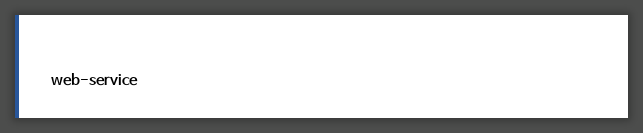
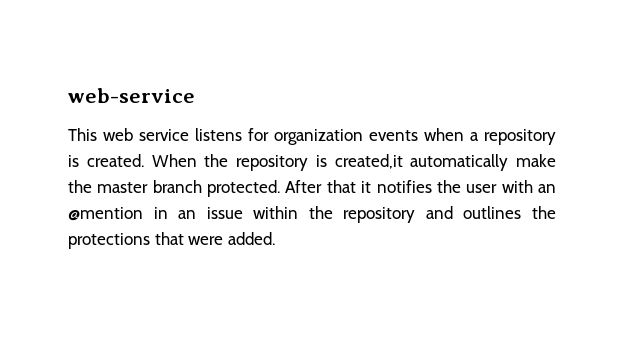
(138, 79) none -> [68,128,556,145] [68,154,556,171] [68,180,556,197] [68,206,556,223] [68,232,275,249] // This web service listens for organization events when a repository is created. When the repository is created,it automatically make the master branch protected. After that it notifies the user with an @mention in an issue within the repository and outlines the protections that were added.

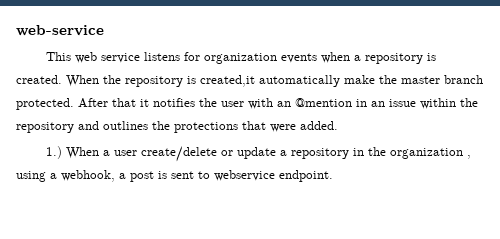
(275, 238) none -> [46,146,472,162] [16,170,333,182] // 1.) When a user create/delete or update a repository in the organization , using a webhook, a post is sent to webservice endpoint.

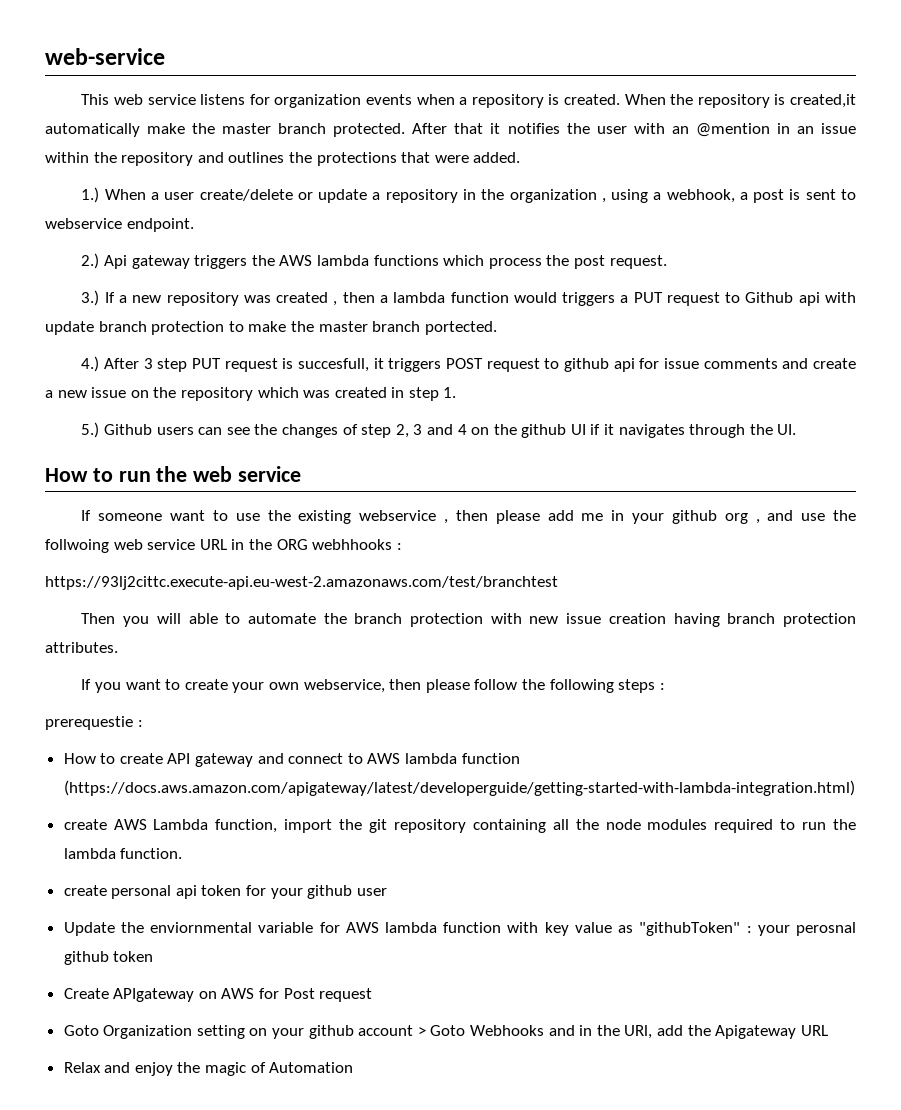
(333, 176) none -> [81,253,667,269] [81,290,857,306] [45,321,497,335] [81,356,856,372] [45,387,457,401] [81,422,797,438] [45,466,302,482] [81,510,856,524] [45,539,402,553] [45,576,558,590] [81,613,856,627] [45,642,118,653] [81,679,665,693] [45,716,143,730] [63,753,520,767] [63,780,855,796] [63,819,856,833] [63,848,183,859] [63,885,387,899] [63,922,856,936] [63,951,154,965] [63,988,373,1002] [63,1025,828,1039] [63,1062,354,1076] // 2.) Api gateway triggers the AWS lambda functions which process the post request. // 3.) If a new repository was created , then a lambda function would triggers a PUT request to Github api with update branch protection to make the master branch portected. // 4.) After 3 step PUT request is succesfull, it triggers POST request to github api for issue comments and create a new issue on the repository which was created in step 1. // 5.) Github users can see the changes of step 2, 3 and 4 on the github UI if it navigates through the UI. // How to run the web service // If someone want to use the existing webservice , then please add me in your github org , and use the follwoing web service URL in the ORG webhhooks : // https://93lj2cittc.execute-api.eu-west-2.amazonaws.com/test/branchtest // Then you will able to automate the branch protection with new issue creation having branch protection attributes. // If you want to create your own webservice, then please follow the following steps : // prerequestie : // How to create API gateway and connect to AWS lambda function (https://docs.aws.amazon.com/apigateway/latest/developerguide/getting-started-with-lambda-integration.html) // create AWS Lambda function, import the git repository containing all the node modules required to run the lambda function. // create personal api token for your github user // Update the enviornmental variable for AWS lambda function with key value as "githubToken" : your perosnal github token // Create APIgateway on AWS for Post request // Goto Organization setting on your github account > Goto Webhooks and in the URl, add the Apigateway URL // Relax and enjoy the magic of Automation

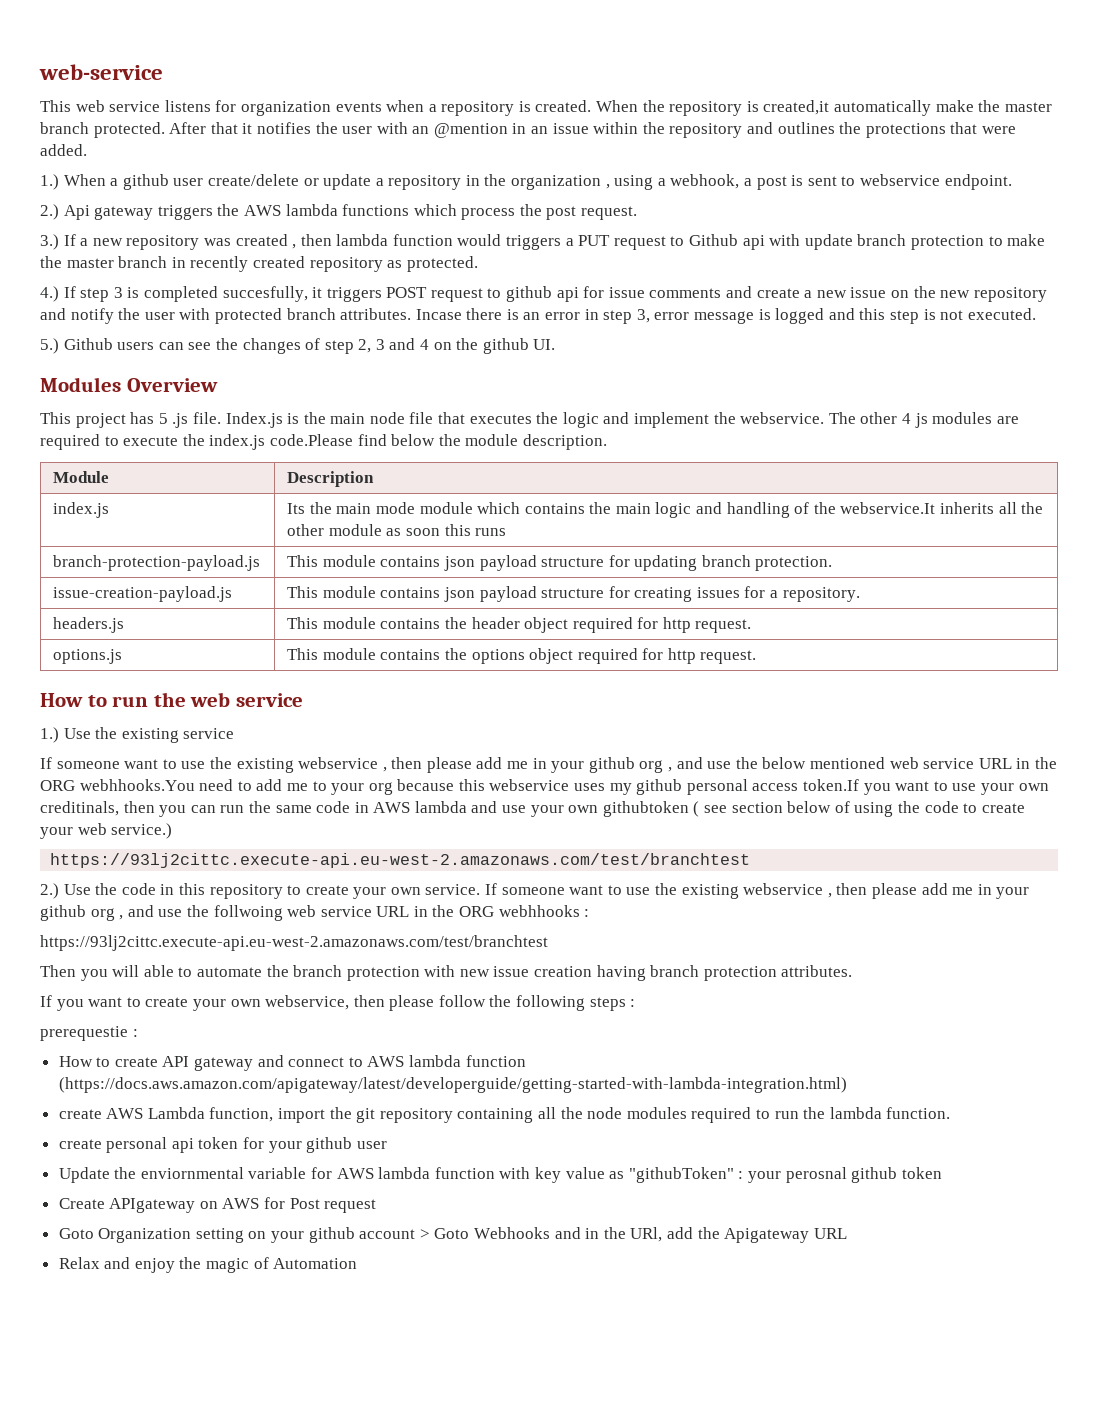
(160, 196) none -> [122,174,169,190] github
[379,295,388,303] a -> (332, 240) none
[424,321,497,335] [81,356,370,372] portected. // 4.) After 3 step PUT request is succesfull, -> [171,256,478,272] [40,286,308,302] in recently created repository as protected. // 4.) If step 3 is completed succesfully,
[180,387,457,401] repository which was created in step 1. -> [940,287,1047,302] [40,308,1036,324] new repository and notify the user with protected branch attributes. Incase there is an error in step 3, error message is logged and this step is not executed.
[570,424,797,438] UI if it navigates through the UI. -> [533,339,556,350] [40,377,218,392] [40,412,1019,428] [40,434,607,450] [53,471,110,483] [287,471,375,487] [53,502,110,518] [287,502,1044,518] [287,524,507,536] [53,555,261,571] [287,555,833,571] [53,586,233,602] [287,586,860,602] [53,617,125,633] [287,617,752,633] [53,649,123,664] [287,648,757,664] UI. // Modules Overview // This project has 5 .js file. Index.js is the main node file that executes the logic and implement the webservice. The other 4 js modules are required to execute the index.js code.Please find below the module description. // Module | Description // index.js | Its the main mode module which contains the main logic and handling of the webservice.It inherits all the other module as soon this runs // branch-protection-payload.js | This module contains json payload structure for updating branch protection. // issue-creation-payload.js | This module contains json payload structure for creating issues for a repository. // headers.js | This module contains the header object required for http request. // options.js | This module contains the options object required for http request.
(302, 474) none -> [40,727,235,743] [40,757,1057,773] [40,779,1049,795] [40,801,1025,817] [40,823,173,839] [50,853,751,868] [40,883,481,899] 1.) Use the existing service // If someone want to use the existing webservice , then please add me in your github org , and use the below mentioned web service URL in the ORG webhhooks.You need to add me to your org because this webservice uses my github personal access token.If you want to use your own creditinals, then you can run the same code in AWS lambda and use your own githubtoken ( see section below of using the code to create your web service.) // https://93lj2cittc.execute-api.eu-west-2.amazonaws.com/test/branchtest // 2.) Use the code in this repository to create your own service.

